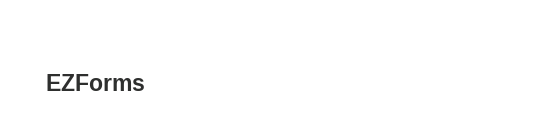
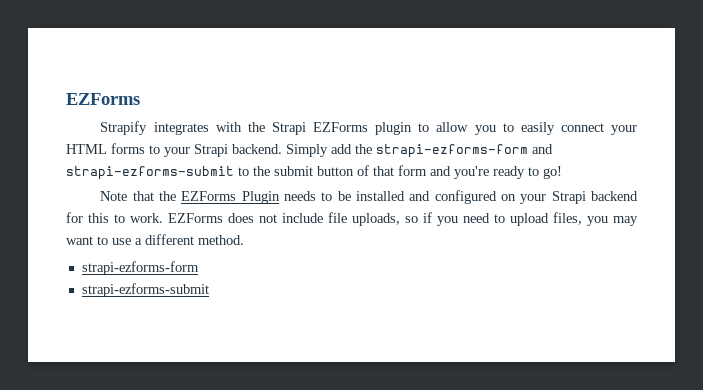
[46,74,145,91] EZForms -> [66,93,140,105] [100,121,638,135] [66,143,553,158] [66,165,562,180] [100,190,639,204] [66,212,638,226] [66,234,244,245] [81,261,199,275] [81,283,209,297] EZForms // Strapify integrates with the Strapi EZForms plugin to allow you to easily connect your HTML forms to your Strapi backend. Simply add the strapi-ezforms-form and strapi-ezforms-submit to the submit button of that form and you're ready to go! // Note that the EZForms Plugin needs to be installed and configured on your Strapi backend for this to work. EZForms does not include file uploads, so if you need to upload files, you may want to use a different method. // strapi-ezforms-form // strapi-ezforms-submit

